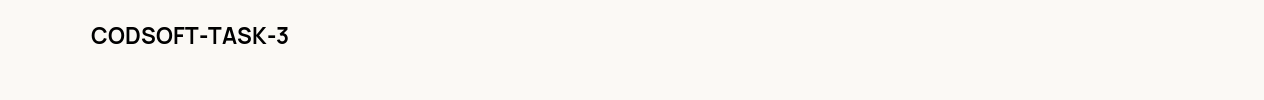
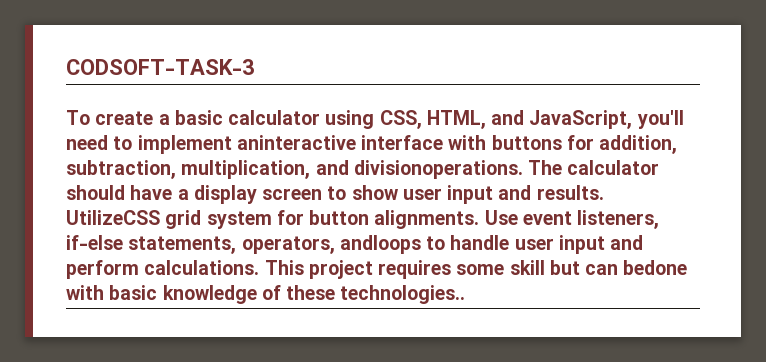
(289, 35) none -> [66,110,684,129] [66,135,678,154] [66,160,660,179] [66,185,604,204] [66,210,660,229] [66,235,644,254] [66,260,688,279] [66,285,466,304] // To create a basic calculator using CSS, HTML, and JavaScript, you'll need to implement aninteractive interface with buttons for addition, subtraction, multiplication, and divisionoperations. The calculator should have a display screen to show user input and results. UtilizeCSS grid system for button alignments. Use event listeners, if-else statements, operators, andloops to handle user input and perform calculations. This project requires some skill but can bedone with basic knowledge of these technologies..

